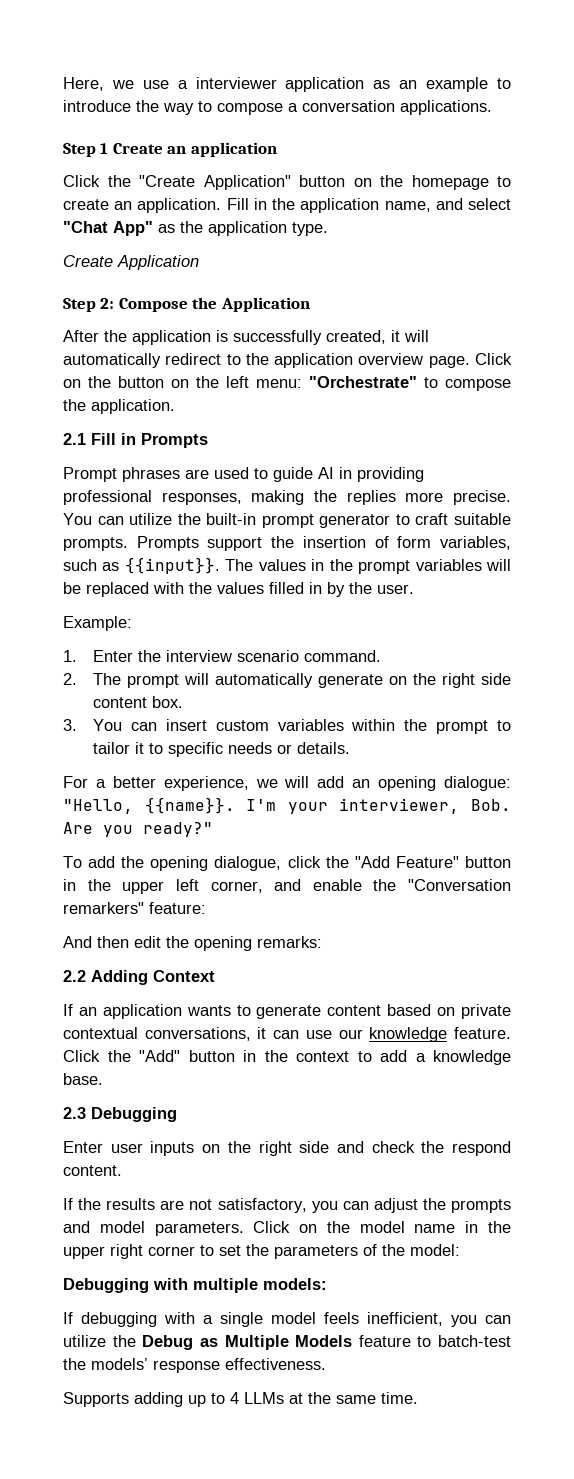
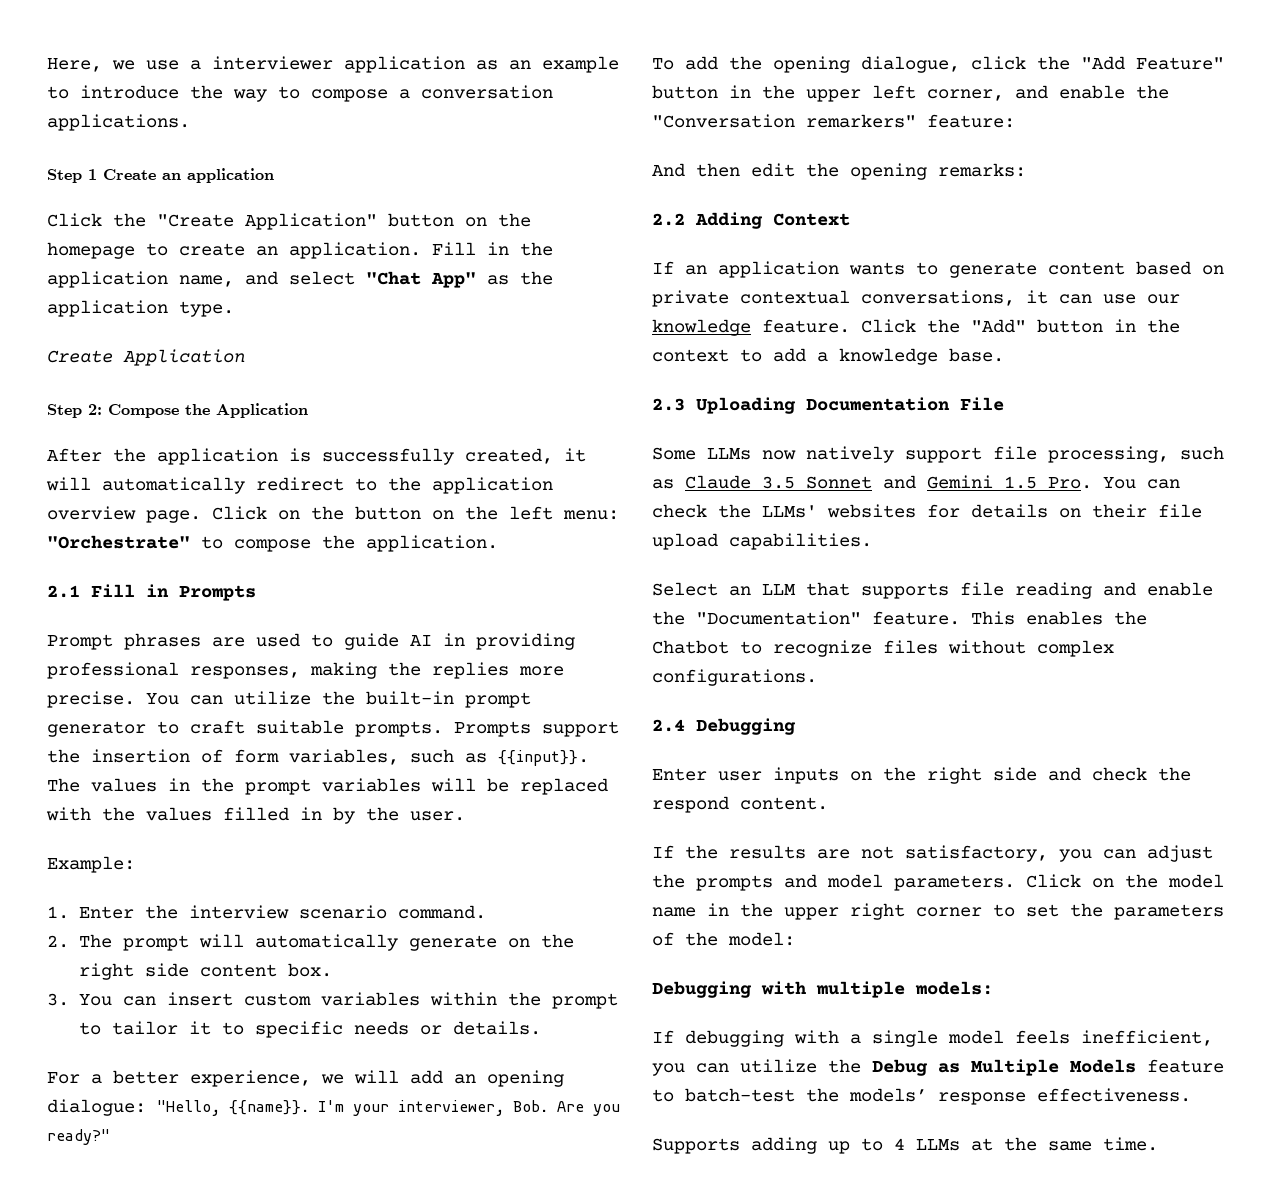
(86, 1113) none -> [696,397,1004,414] [652,446,1224,463] [652,475,1180,489] [652,504,1202,518] [652,533,872,550] [652,582,1213,599] [652,611,1147,625] [652,640,1114,657] [652,669,817,686] [652,719,685,732] Uploading Documentation File // Some LLMs now natively support file processing, such as Claude 3.5 Sonnet and Gemini 1.5 Pro. You can check the LLMs' websites for details on their file upload capabilities. // Select an LLM that supports file reading and enable the "Documentation" feature. This enables the Chatbot to recognize files without complex configurations. // 2.4

